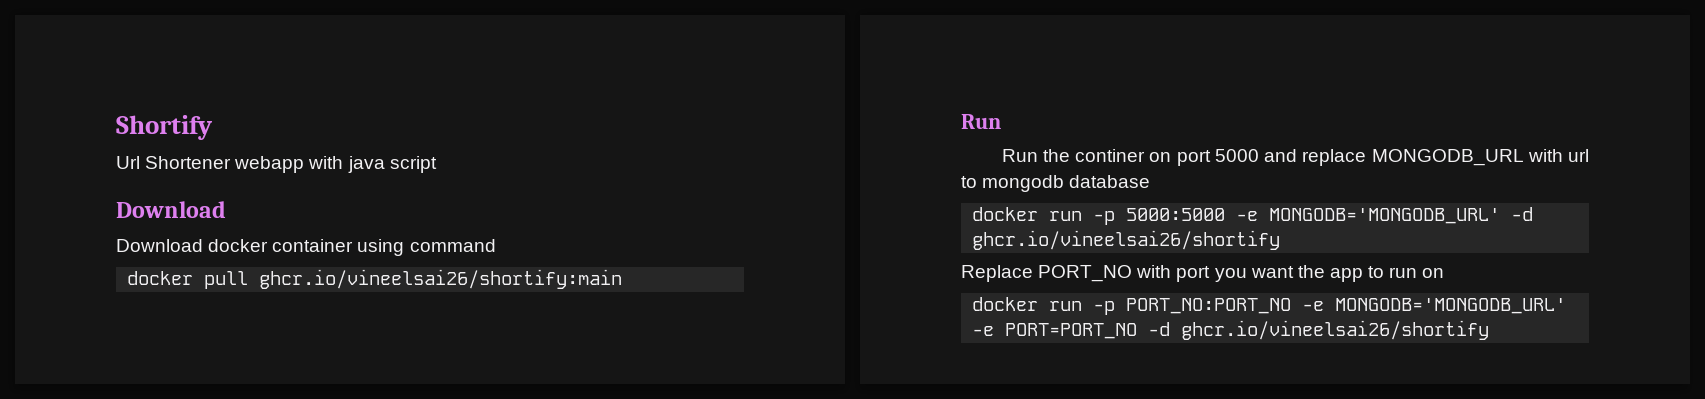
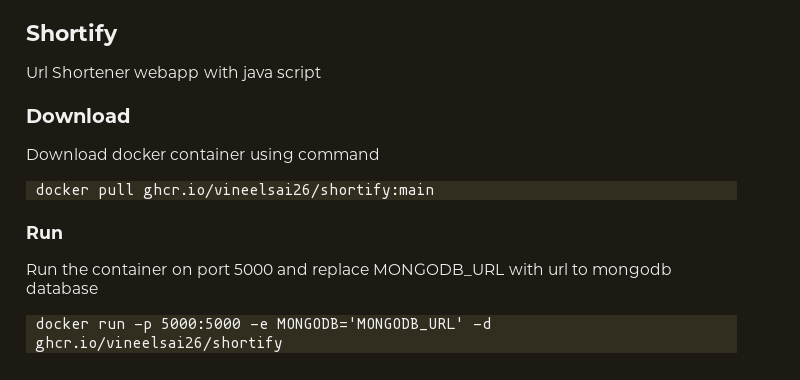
[1075,149,1146,162] continer -> [92,263,168,275] container
[961,265,1445,282] [972,297,1567,315] [972,320,1490,340] // Replace PORT_NO with port you want the app to run on // docker run -p PORT_NO:PORT_NO -e MONGODB='MONGODB_URL' -e PORT=PORT_NO -d ghcr.io/vineelsai26/shortify -> (284, 344) none

